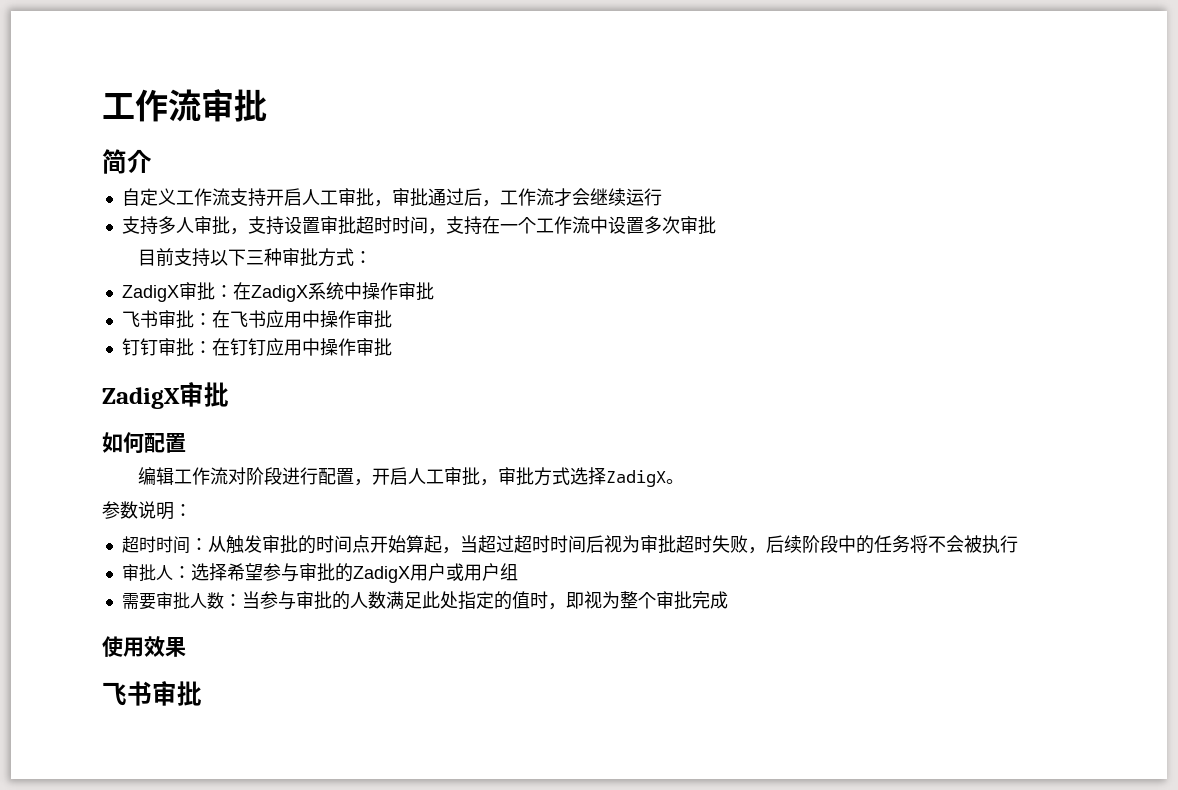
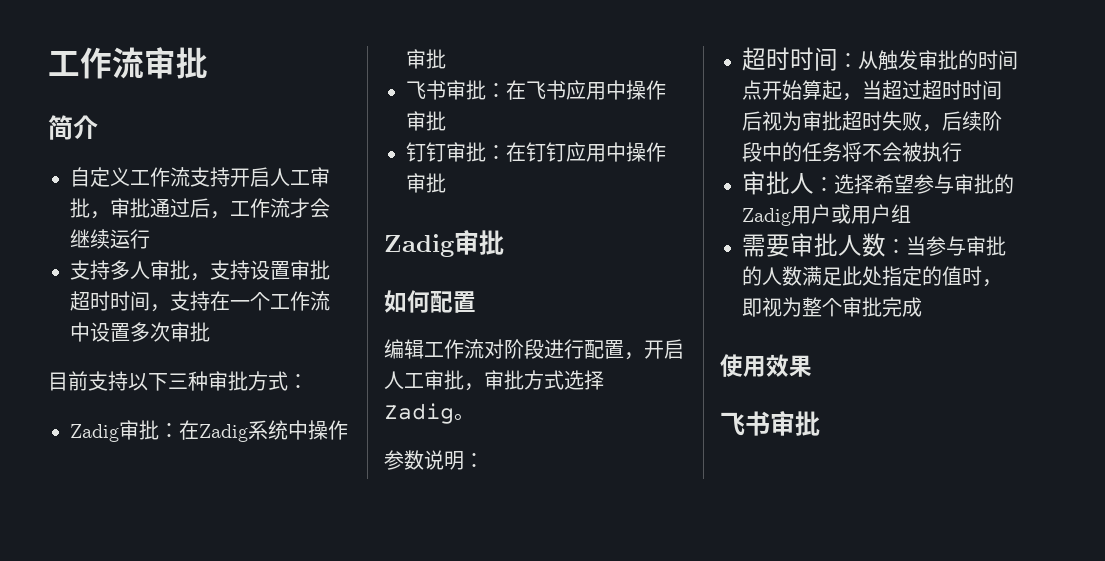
[121,282,308,302] ZadigX审批：在ZadigX -> [70,420,248,442] Zadig审批：在Zadig
[102,387,180,409] ZadigX -> [384,234,454,257] Zadig
[606,470,667,487] ZadigX -> [384,403,454,424] Zadig
[352,566,410,583] ZadigX -> [742,208,791,226] Zadig

